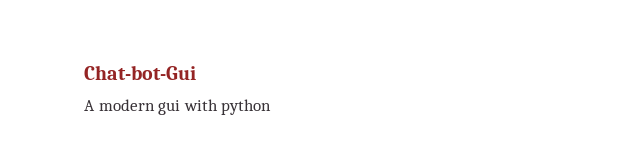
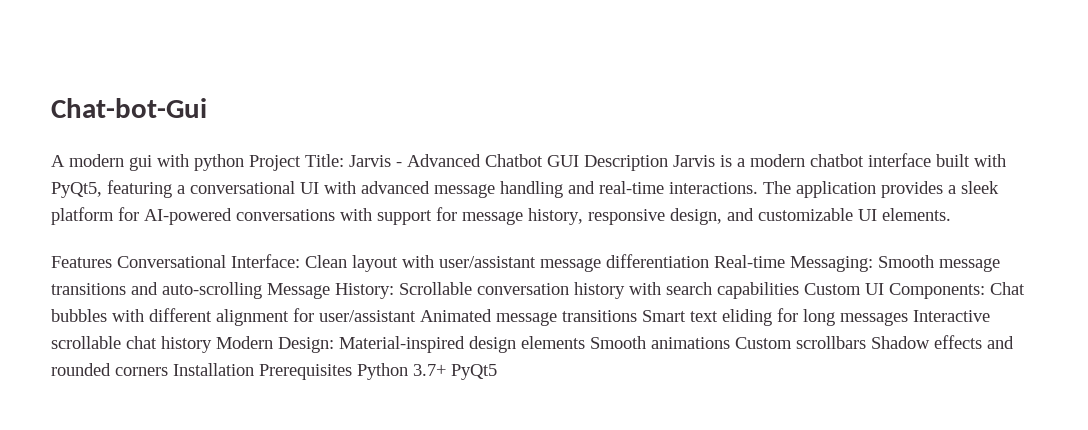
(272, 107) none -> [249,153,1006,171] [51,180,999,198] [51,207,951,225] [51,254,1000,272] [51,282,1025,299] [51,308,990,326] [51,335,1014,353] [51,363,497,380] Project Title: Jarvis - Advanced Chatbot GUI Description Jarvis is a modern chatbot interface built with PyQt5, featuring a conversational UI with advanced message handling and real-time interactions. The application provides a sleek platform for AI-powered conversations with support for message history, responsive design, and customizable UI elements. // Features Conversational Interface: Clean layout with user/assistant message differentiation Real-time Messaging: Smooth message transitions and auto-scrolling Message History: Scrollable conversation history with search capabilities Custom UI Components: Chat bubbles with different alignment for user/assistant Animated message transitions Smart text eliding for long messages Interactive scrollable chat history Modern Design: Material-inspired design elements Smooth animations Custom scrollbars Shadow effects and rounded corners Installation Prerequisites Python 3.7+ PyQt5

